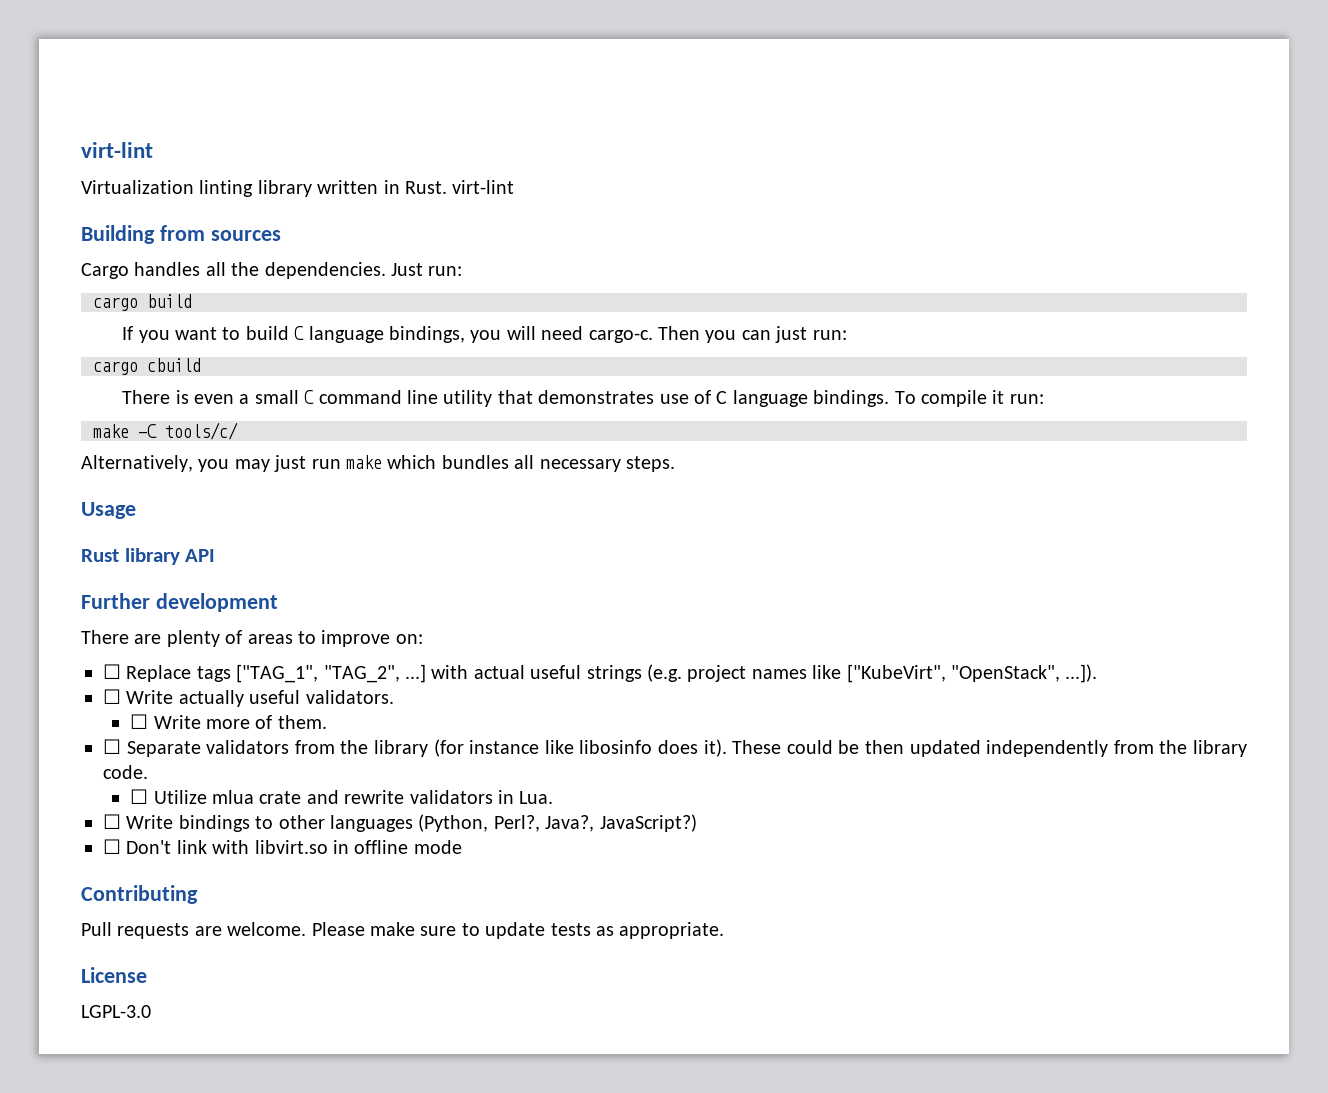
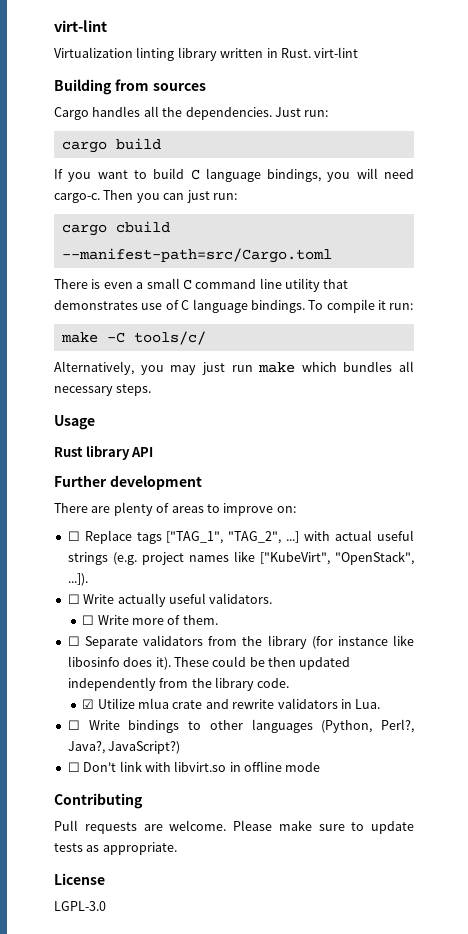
(201, 365) none -> [61,248,332,263] --manifest-path=src/Cargo.toml
[130,789,149,804] ☐ -> [82,699,95,709] ☑

